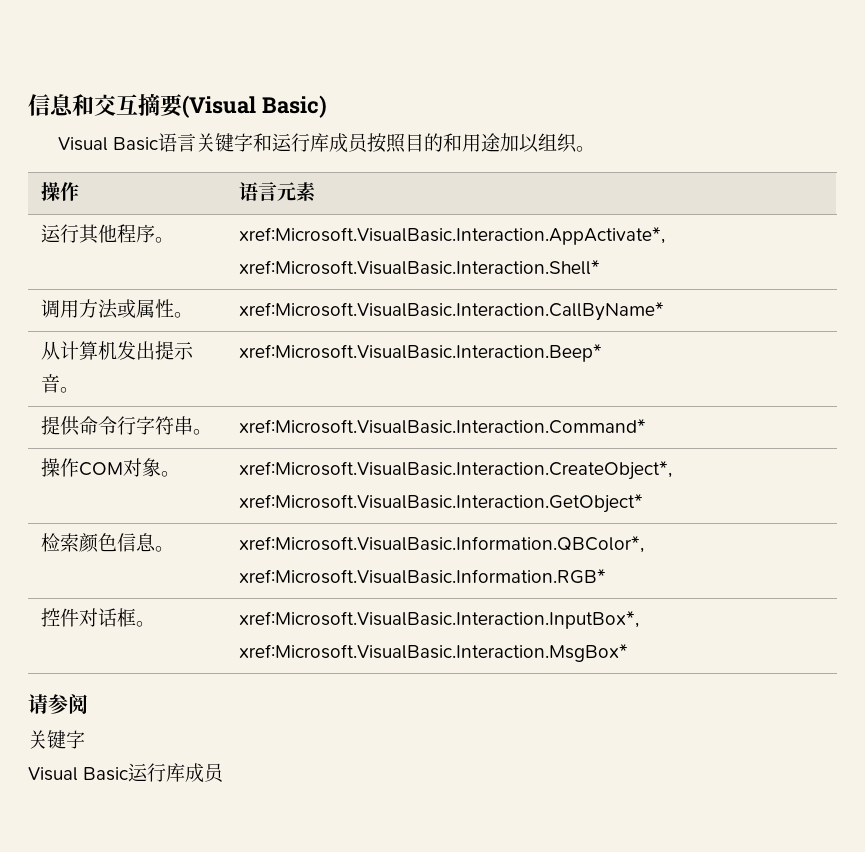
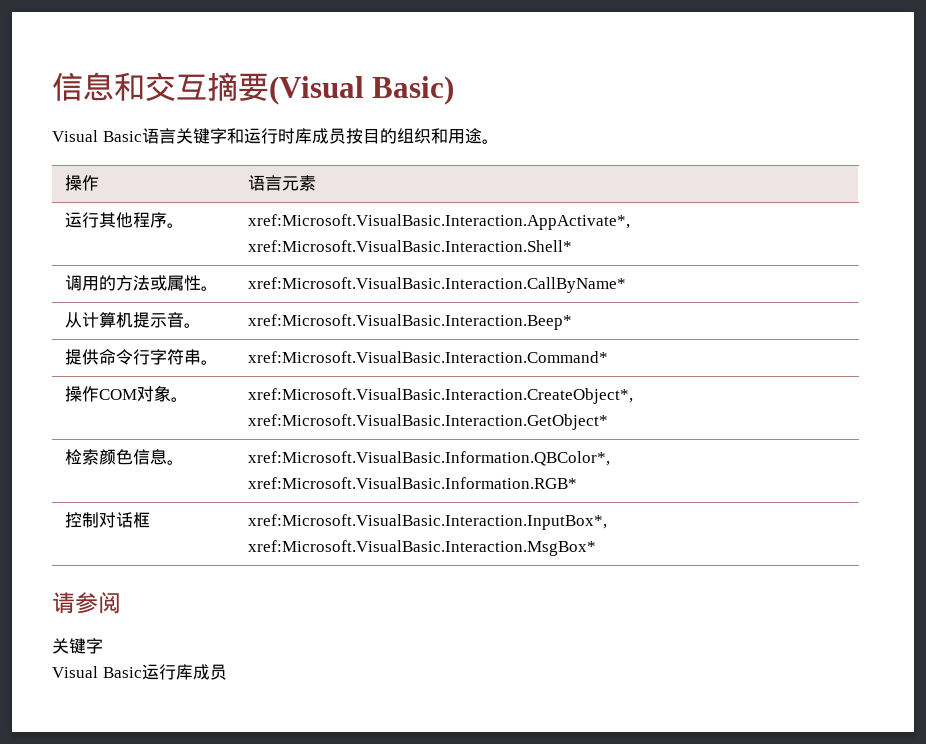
(310, 142) none -> [277,128,295,144] 时
[385,133,577,153] 照目的和用途加以组织 -> [362,128,482,144] 目的组织和用途
(80, 309) none -> [99,275,117,291] 的
[117,341,156,360] 发出 -> (134, 320) none
[60,608,80,627] 件 -> [82,512,100,528] 制
[136,621,156,627] 。 -> (151, 520) none

